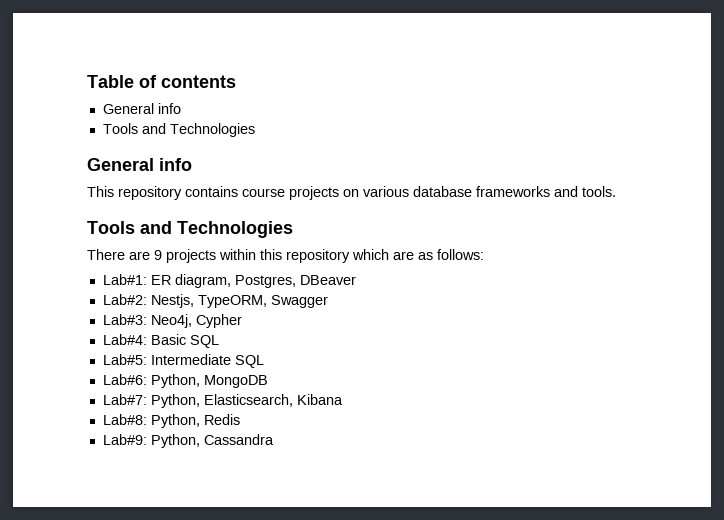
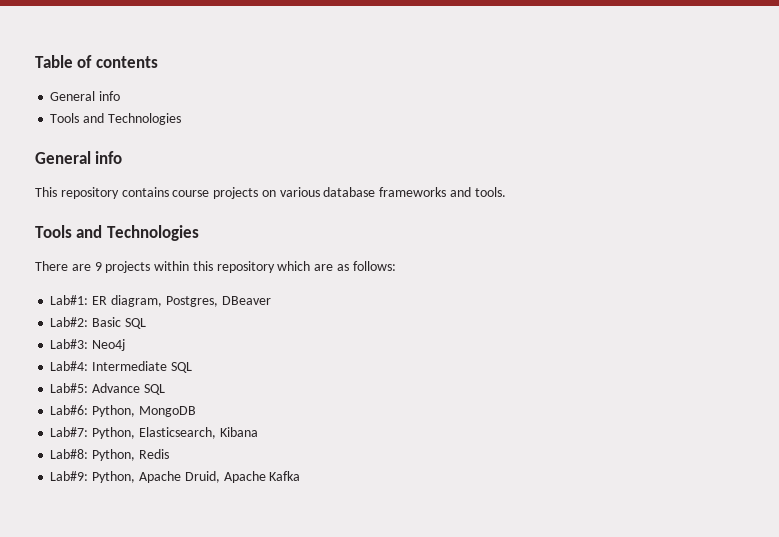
[150,294,328,308] [102,314,242,328] [102,334,186,345] Nestjs, TypeORM, Swagger // Lab#3: Neo4j, Cypher // Lab#4: Basic -> [92,317,146,329] [50,339,126,351] [50,361,168,371] Basic SQL // Lab#3: Neo4j // Lab#4: Intermediate
[150,354,231,365] Intermediate -> [92,383,141,393] Advance
[203,434,274,445] Cassandra -> [138,471,301,483] Apache Druid, Apache Kafka

